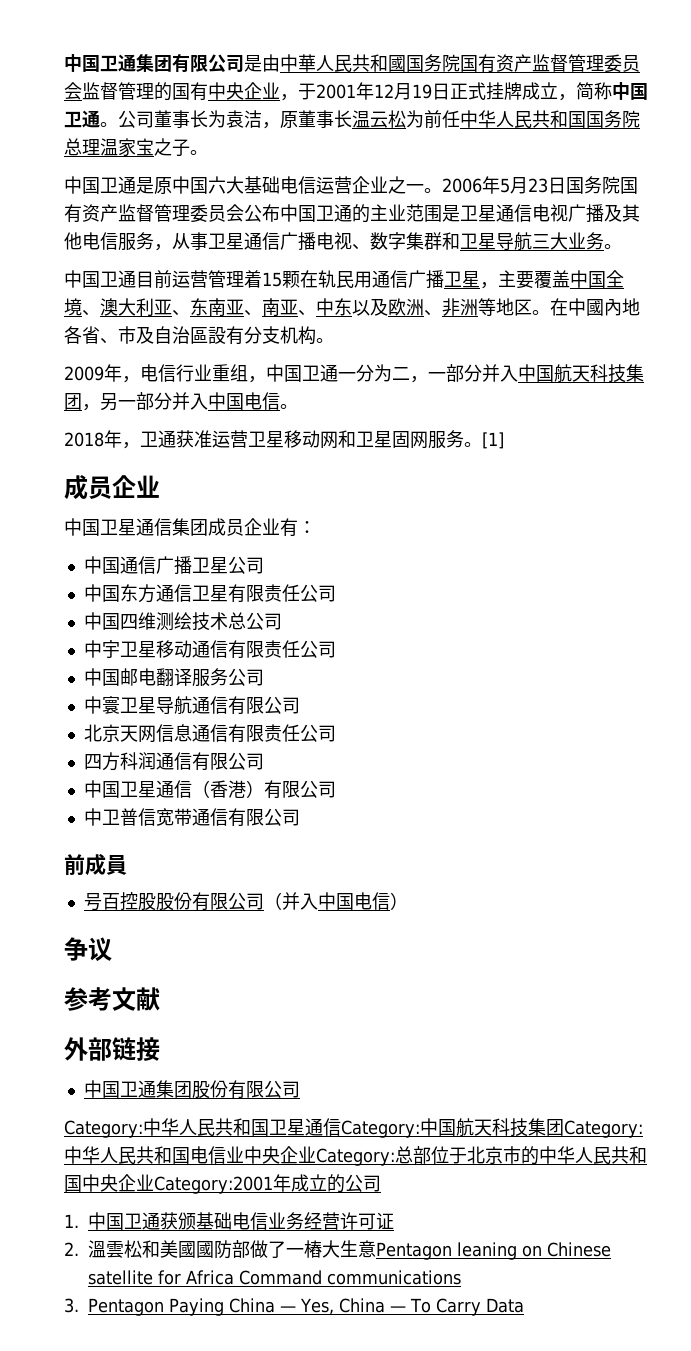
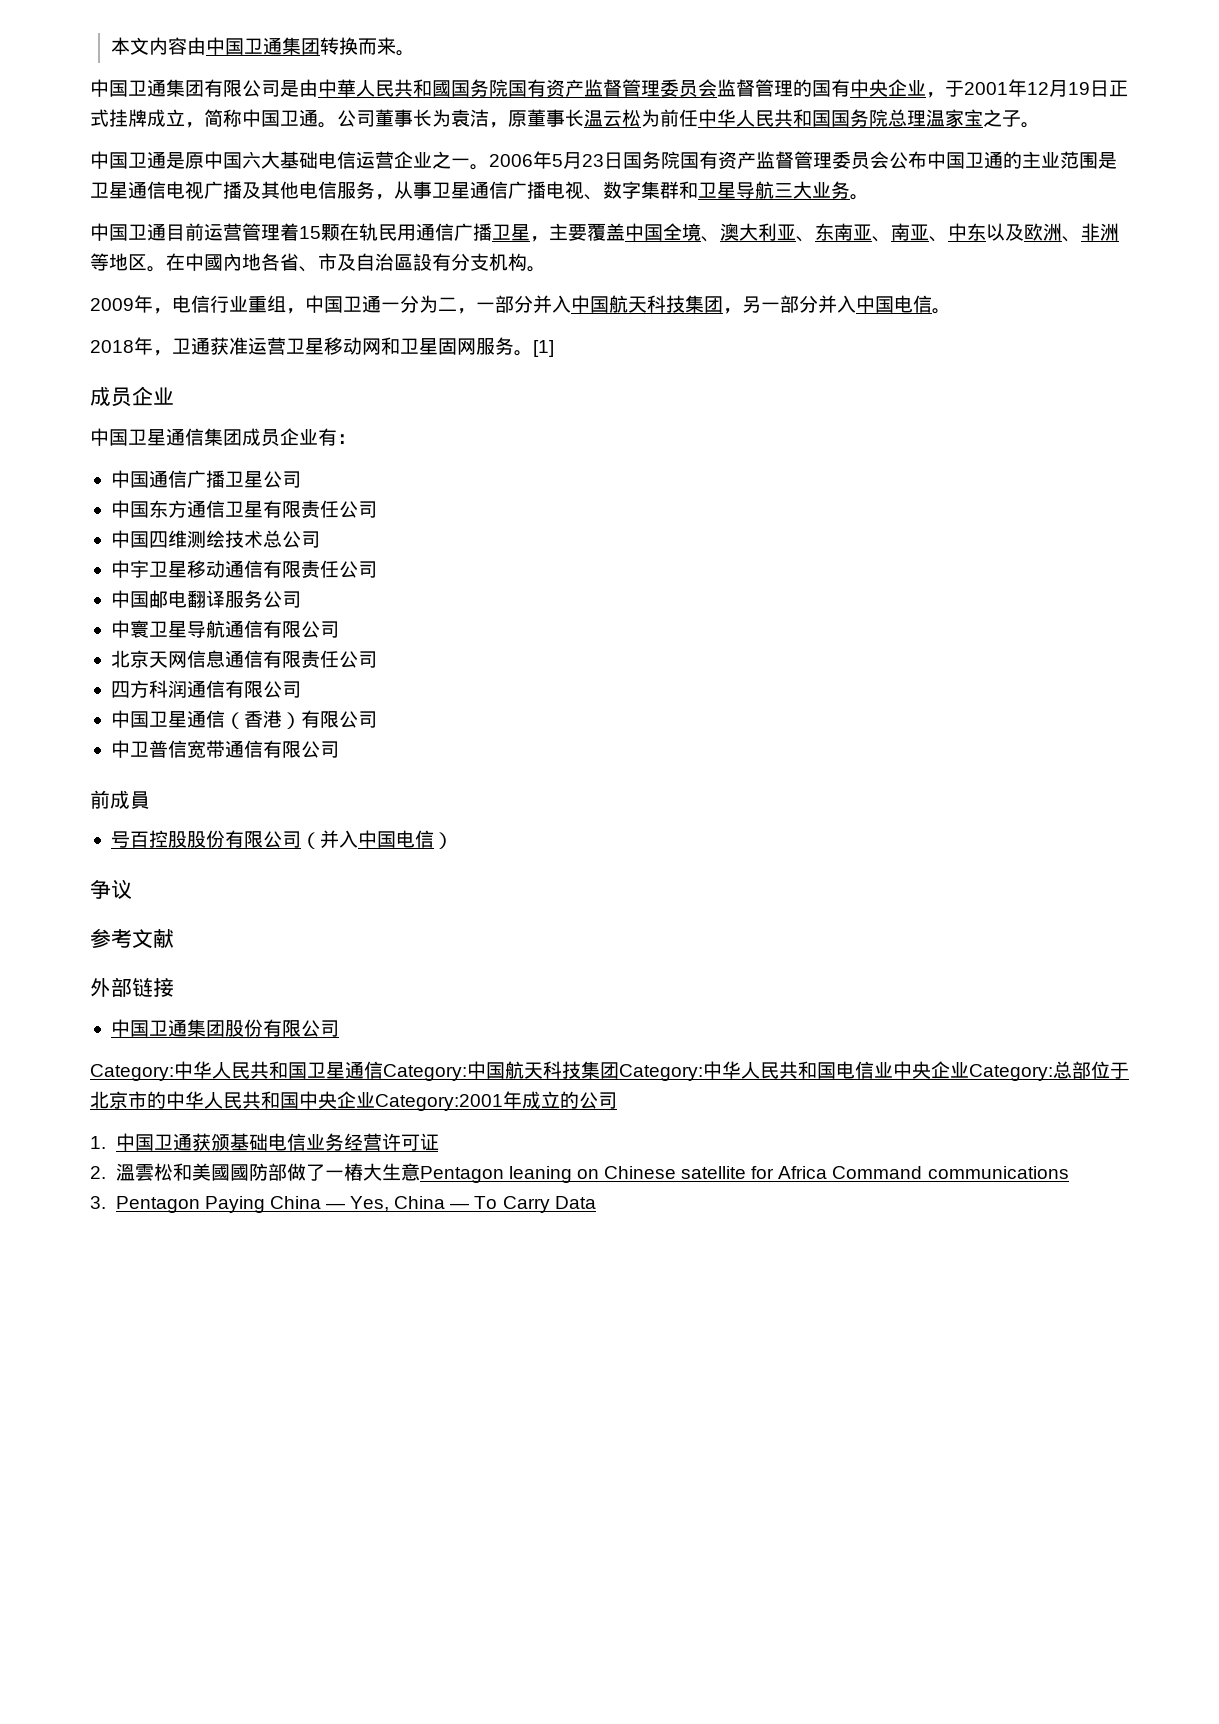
(64, 63) none -> [110,37,415,56] 本文内容由中国卫通集团转换而来。 //

